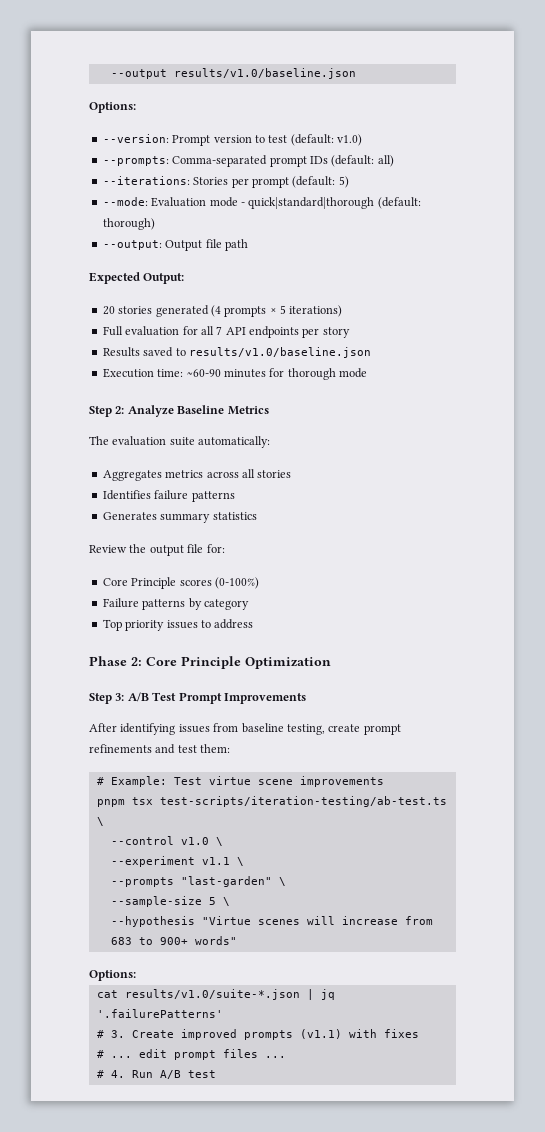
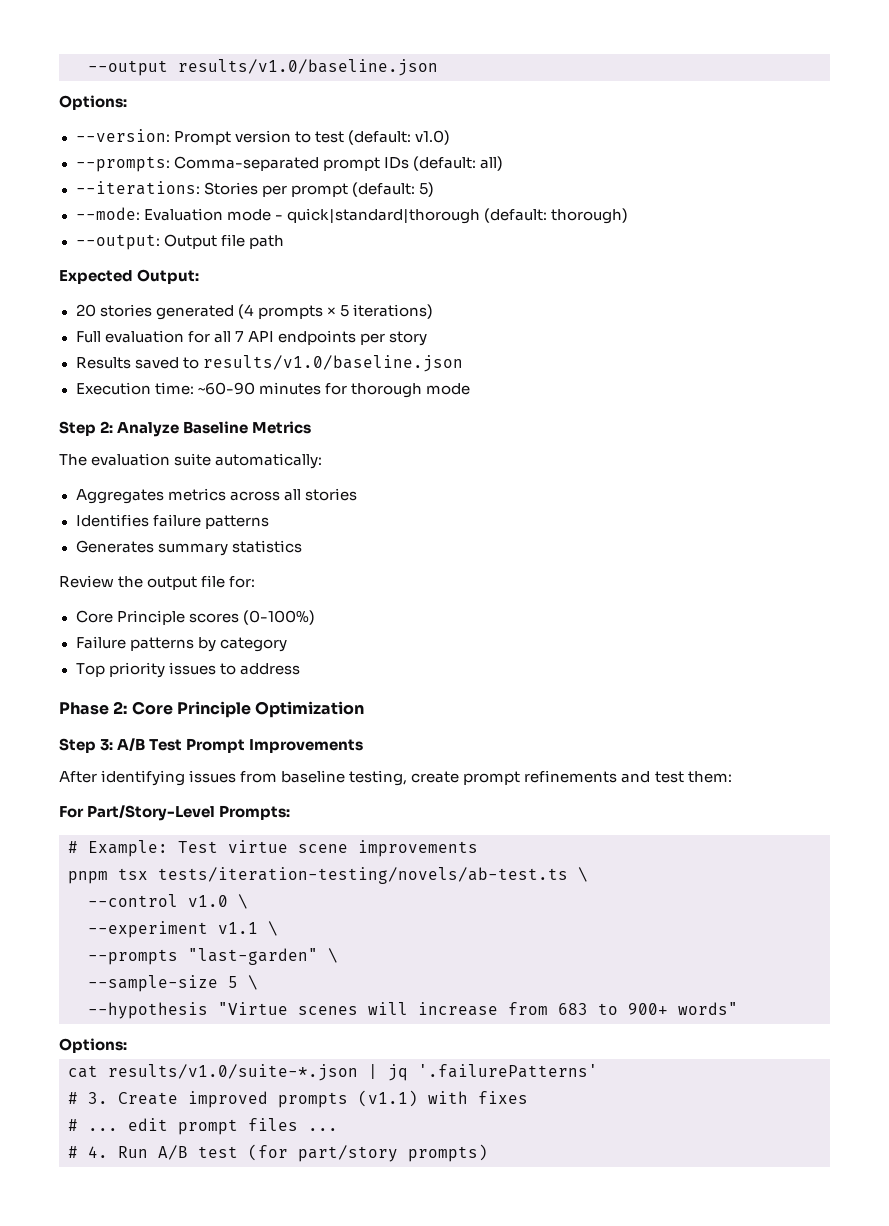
(231, 748) none -> [59,805,291,821] // For Part/Story-Level Prompts:
[159,796,447,807] test-scripts/iteration-testing/ab-test.ts -> [158,867,568,884] tests/iteration-testing/novels/ab-test.ts
(216, 1074) none -> [248,1144,488,1162] (for part/story prompts)

